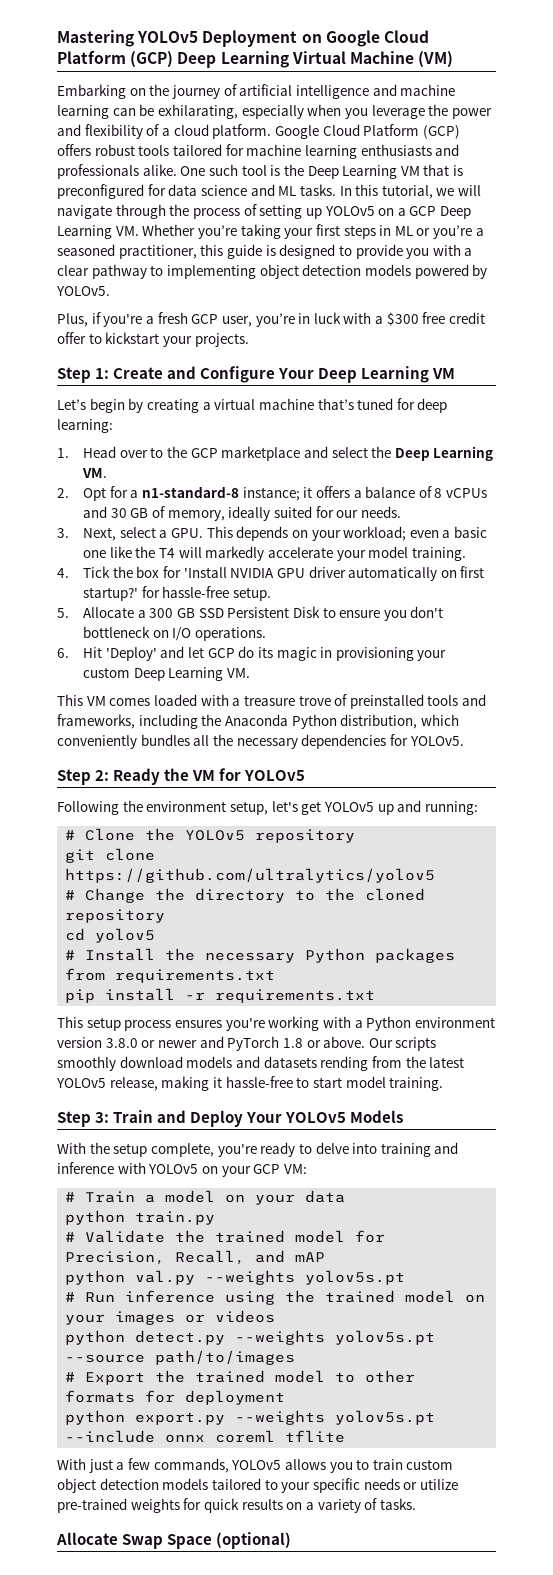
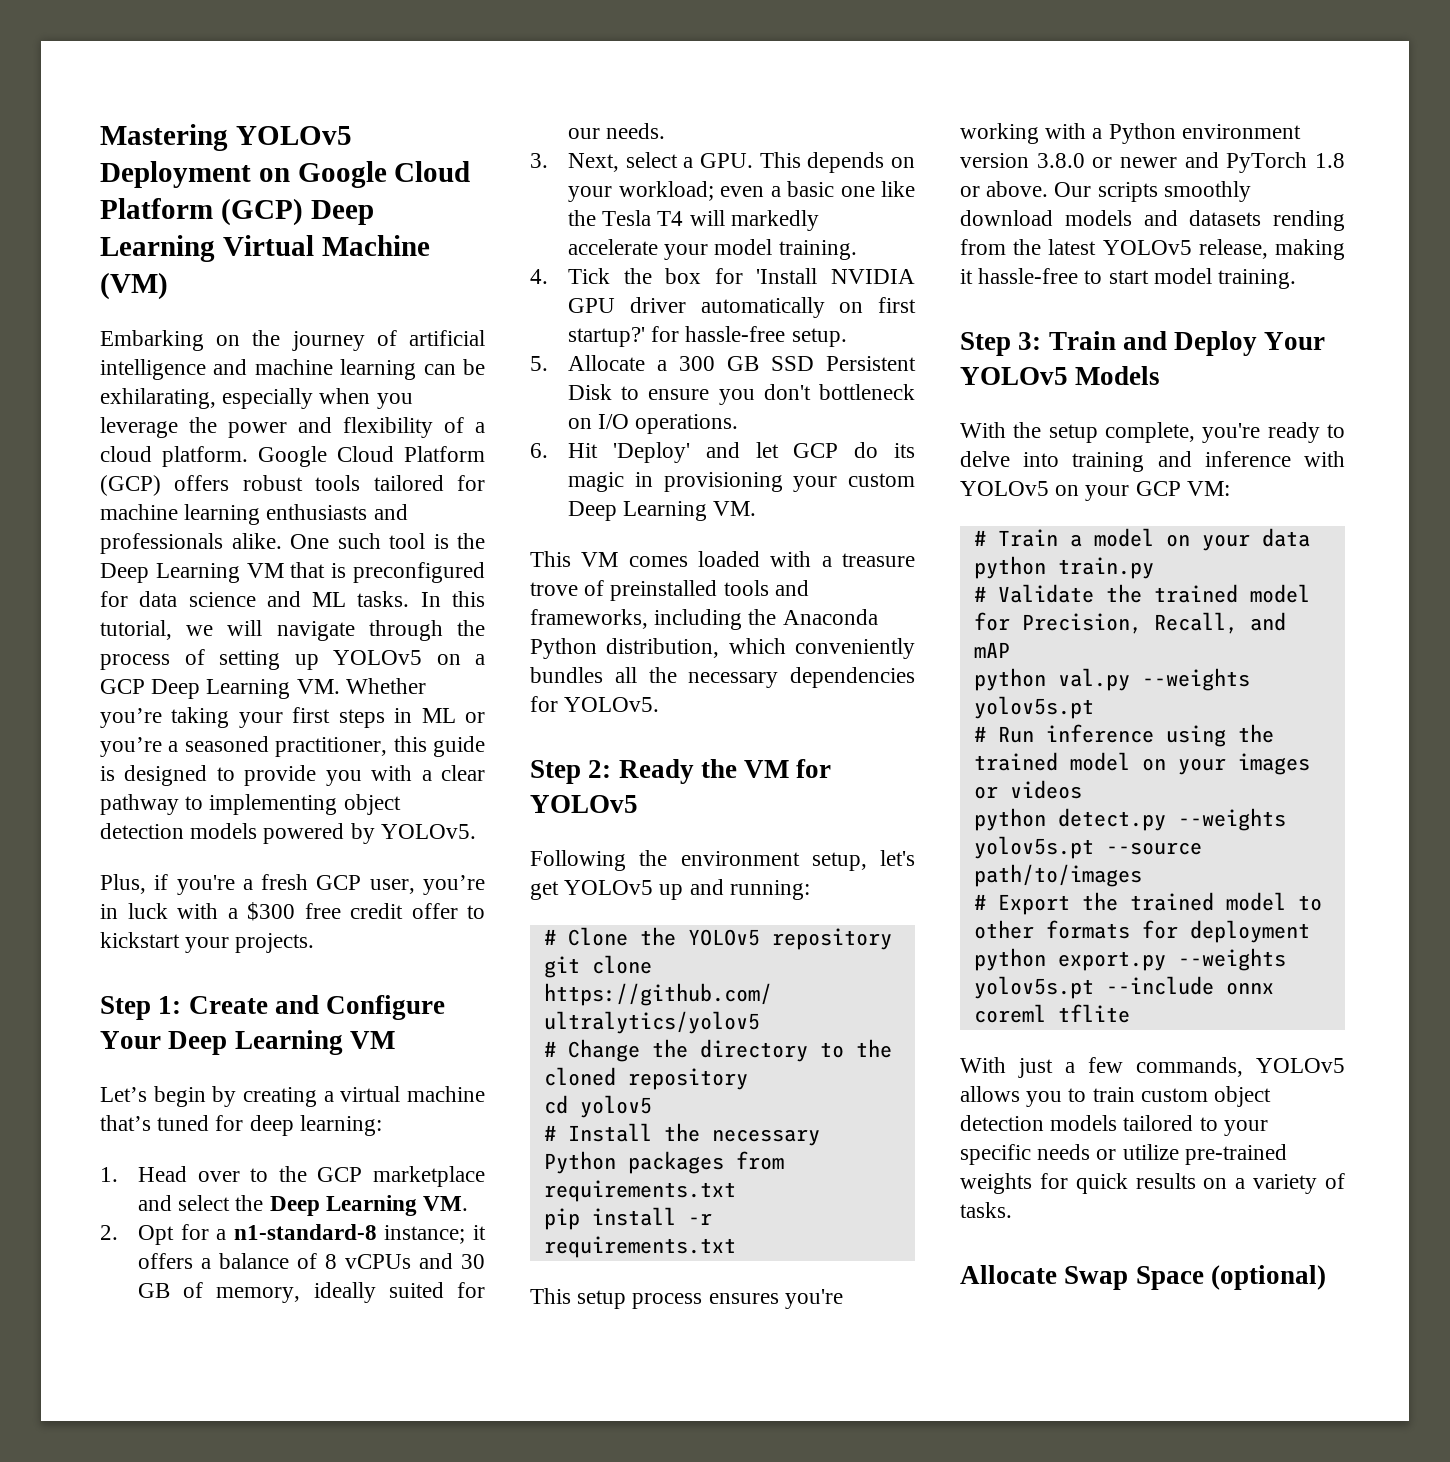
(156, 552) none -> [602,210,652,226] Tesla

